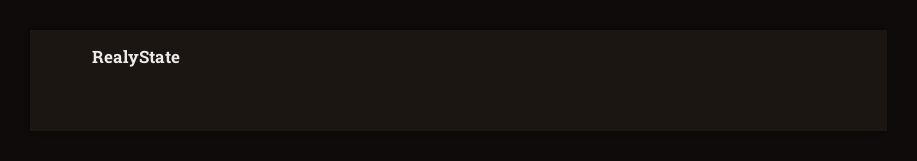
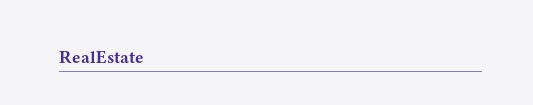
[92,50,180,67] RealyState -> [59,50,144,64] RealEstate

